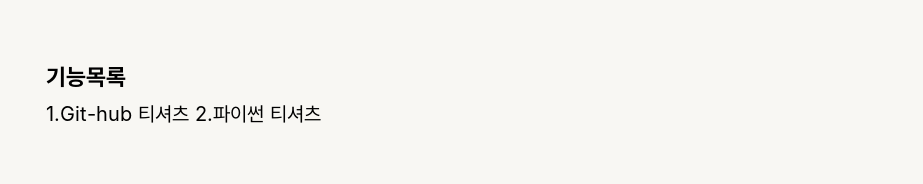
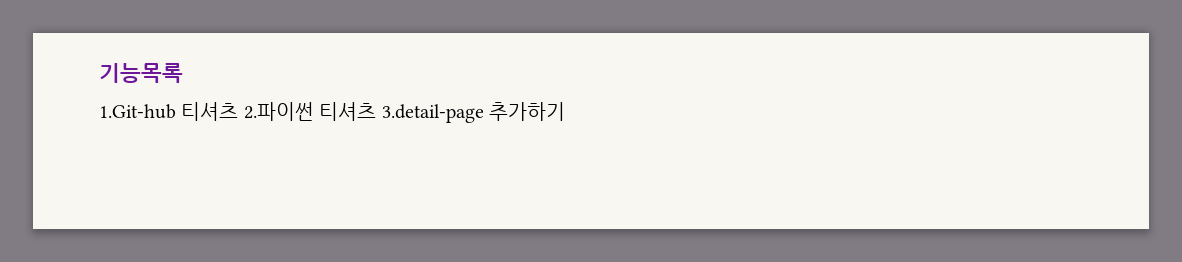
(321, 114) none -> [381,102,565,123] 3.detail-page 추가하기

